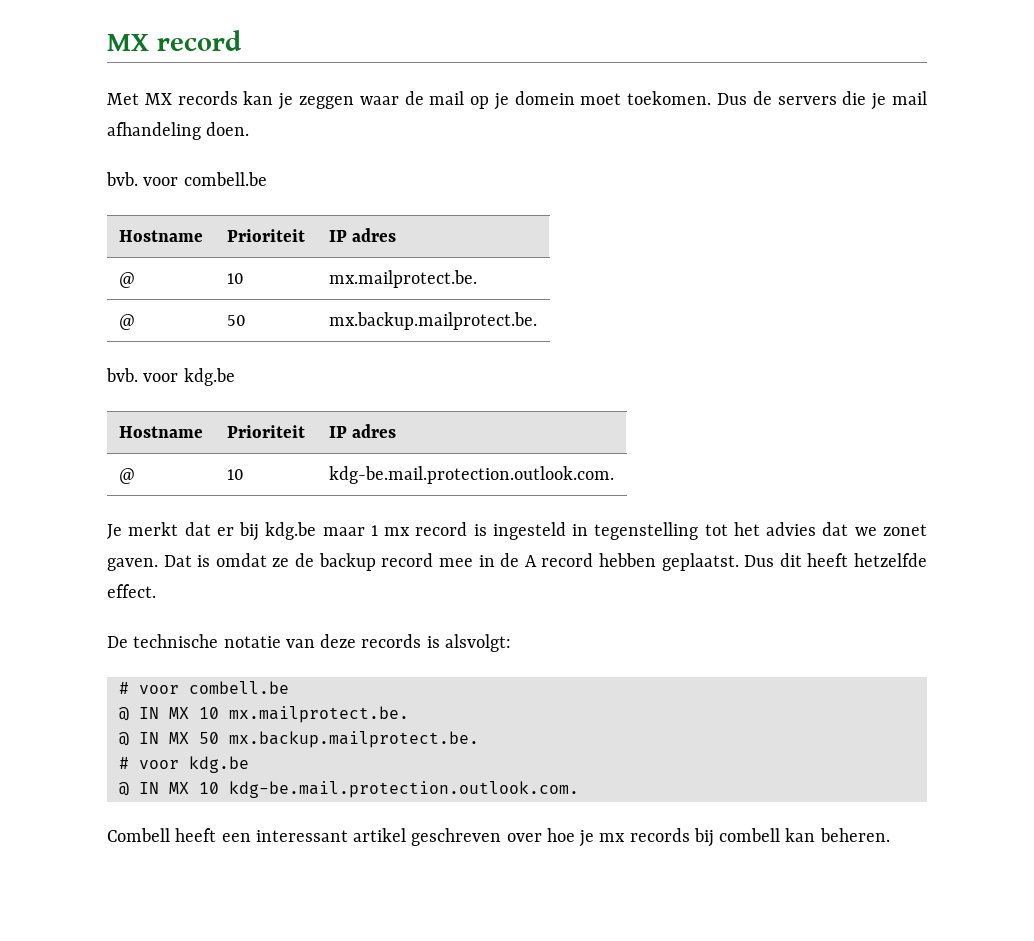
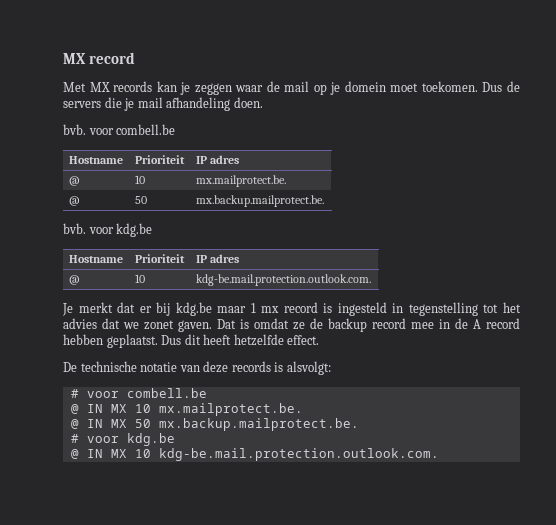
[107,828,890,847] // Combell heeft een interessant artikel geschreven over hoe je mx records bij combell kan beheren. -> (439, 454) none

